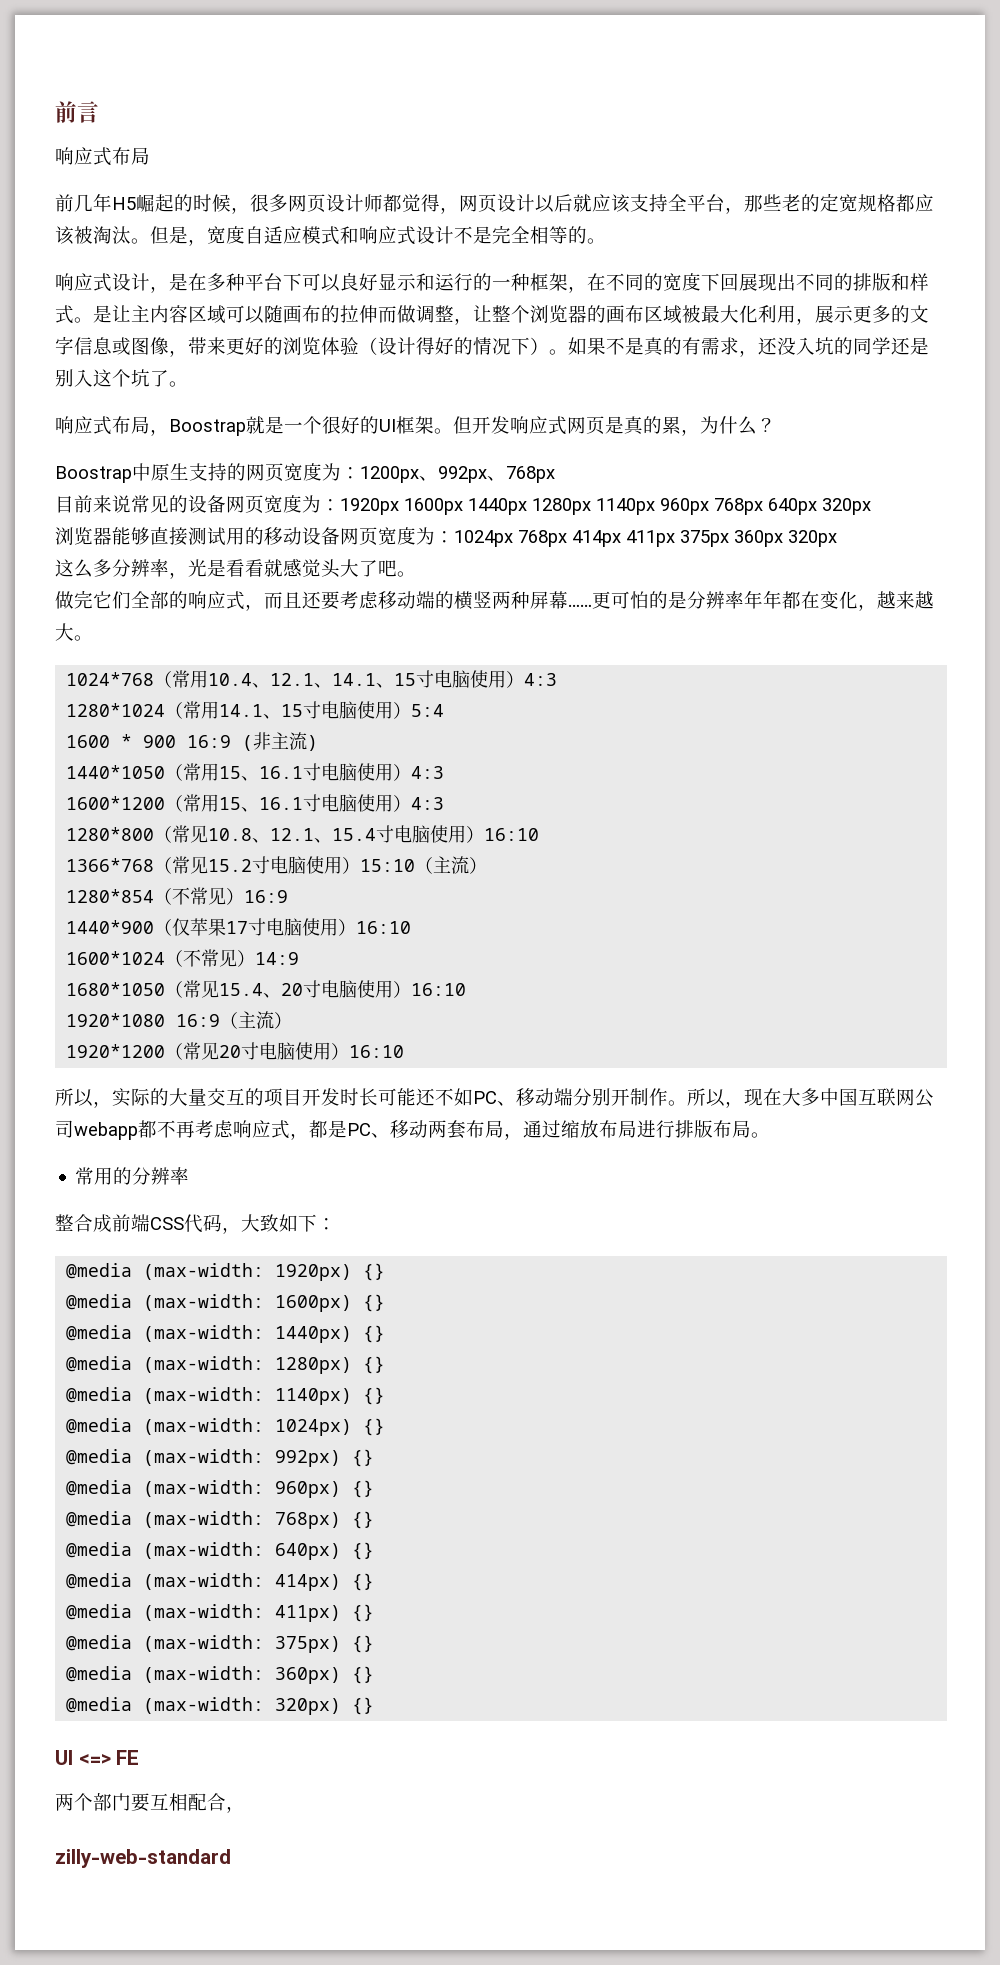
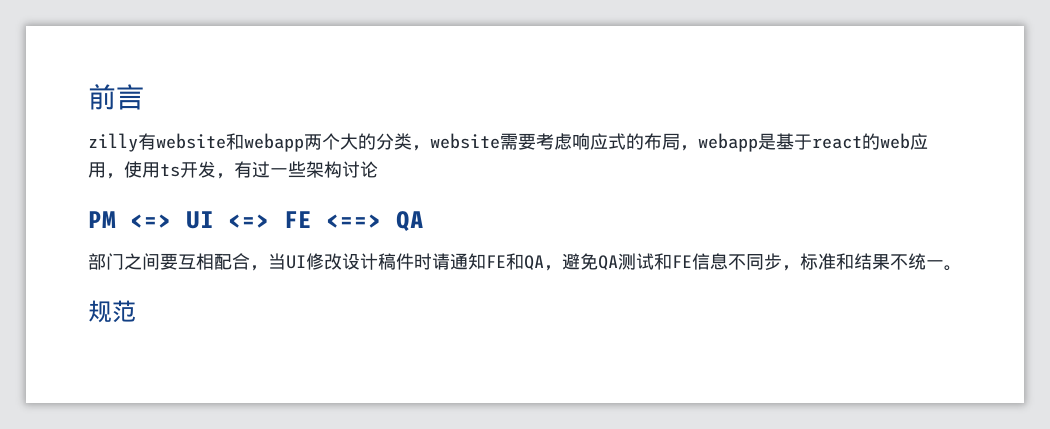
[55,147,150,166] [55,193,934,214] [55,225,606,246] [55,272,929,293] [55,305,929,325] [55,336,929,357] [55,369,188,387] [55,416,776,436] [55,463,555,483] [55,495,871,515] [55,527,837,547] [55,559,416,579] [55,590,934,611] [55,623,93,641] [66,670,558,688] [66,701,445,719] [66,732,319,751] [66,763,445,781] [66,794,445,812] [66,825,540,843] [66,856,488,874] [66,887,289,905] [66,918,412,936] [66,949,300,967] [66,980,467,998] [66,1011,293,1029] [66,1042,405,1060] [55,1088,934,1108] [55,1120,770,1140] [75,1167,190,1185] [55,1214,336,1234] [66,1263,386,1281] [66,1294,386,1312] [66,1325,386,1343] [66,1356,386,1374] [66,1387,386,1405] [66,1418,386,1436] [66,1449,375,1467] [66,1480,375,1498] [66,1511,375,1529] [66,1542,375,1560] [66,1573,375,1591] [66,1604,375,1622] [66,1635,375,1653] [66,1666,375,1684] [66,1697,375,1715] 响应式布局 // 前几年H5崛起的时候，很多网页设计师都觉得，网页设计以后就应该支持全平台，那些老的定宽规格都应该被淘汰。但是，宽度自适应模式和响应式设计不是完全相等的。 // 响应式设计，是在多种平台下可以良好显示和运行的一种框架，在不同的宽度下回展现出不同的排版和样式。是让主内容区域可以随画布的拉伸而做调整，让整个浏览器的画布区域被最大化利用，展示更多的文字信息或图像，带来更好的浏览体验（设计得好的情况下）。如果不是真的有需求，还没入坑的同学还是别入这个坑了。 // 响应式布局，Boostrap就是一个很好的UI框架。但开发响应式网页是真的累，为什么？ // Boostrap中原生支持的网页宽度为：1200px、992px、768px // 目前来说常见的设备网页宽度为：1920px 1600px 1440px 1280px 1140px 960px 768px 640px 320px // 浏览器能够直接测试用的移动设备网页宽度为：1024px 768px 414px 411px 375px 360px 320px // 这么多分辨率，光是看看就感觉头大了吧。 // 做完它们全部的响应式，而且还要考虑移动端的横竖两种屏幕……更可怕的是分辨率年年都在变化，越来越大。 // 1024*768（常用10.4、12.1、14.1、15寸电脑使用）4:3 // 1280*1024（常用14.1、15寸电脑使用）5:4 // 1600 * 900 16:9 (非主流) // 1440*1050（常用15、16.1寸电脑使用）4:3 // 1600*1200（常用15、16.1寸电脑使用）4:3 // 1280*800（常见10.8、12.1、15.4寸电脑使用）16:10 // 1366*768（常见15.2寸电脑使用）15:10（主流） // 1280*854（不常见）16:9 // 1440*900（仅苹果17寸电脑使用）16:10 // 1600*1024（不常见）14:9 // 1680*1050（常见15.4、20寸电脑使用）16:10 // 1920*1080 16:9（主流） // 1920*1200（常见20寸电脑使用）16:10 // 所以，实际的大量交互的项目开发时长可能还不如PC、移动端分别开制作。所以，现在大多中国互联网公司webapp都不再考虑响应式，都是PC、移动两套布局，通过缩放布局进行排版布局。 // 常用的分辨率 // 整合成前端CSS代码，大致如下： // @media (max-width: 1920px) {} // @media (max-width: 1600px) {} // @media (max-width: 1440px) {} // @media (max-width: 1280px) {} // @media (max-width: 1140px) {} // @media (max-width: 1024px) {} // @media (max-width: 992px) {} // @media (max-width: 960px) {} // @media (max-width: 768px) {} // @media (max-width: 640px) {} // @media (max-width: 414px) {} // @media (max-width: 411px) {} // @media (max-width: 375px) {} // @media (max-width: 360px) {} // @media (max-width: 320px) {} // -> [88,133,928,152] [88,161,378,179] [88,211,172,228] zilly有website和webapp两个大的分类，website需要考虑响应式的布局，webapp是基于react的web应用，使用ts开发，有过一些架构讨论 // PM <=>
[55,1793,131,1811] // 两个部门 -> [326,211,424,232] [88,253,160,270] <==> QA // 部门之间
[55,1849,231,1868] // zilly-web-standard -> [268,253,962,271] [88,300,136,323] 当UI修改设计稿件时请通知FE和QA，避免QA测试和FE信息不同步，标准和结果不统一。 // 规范

